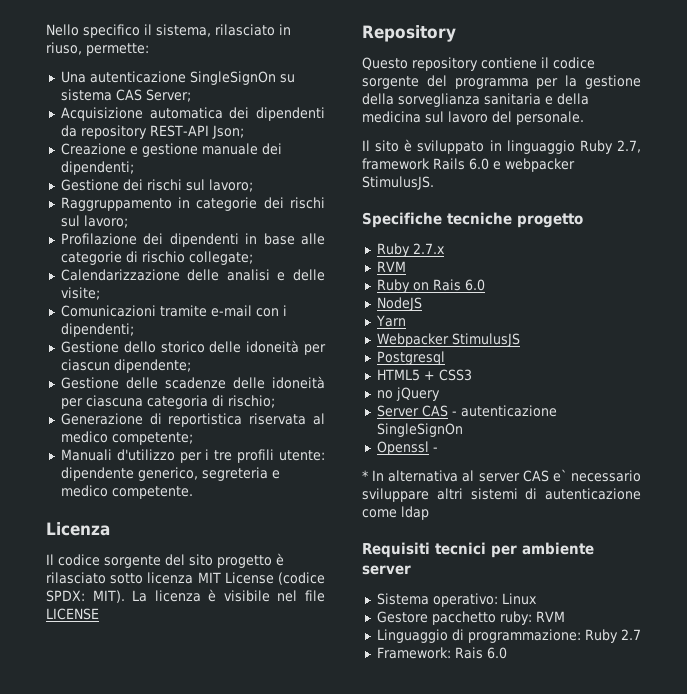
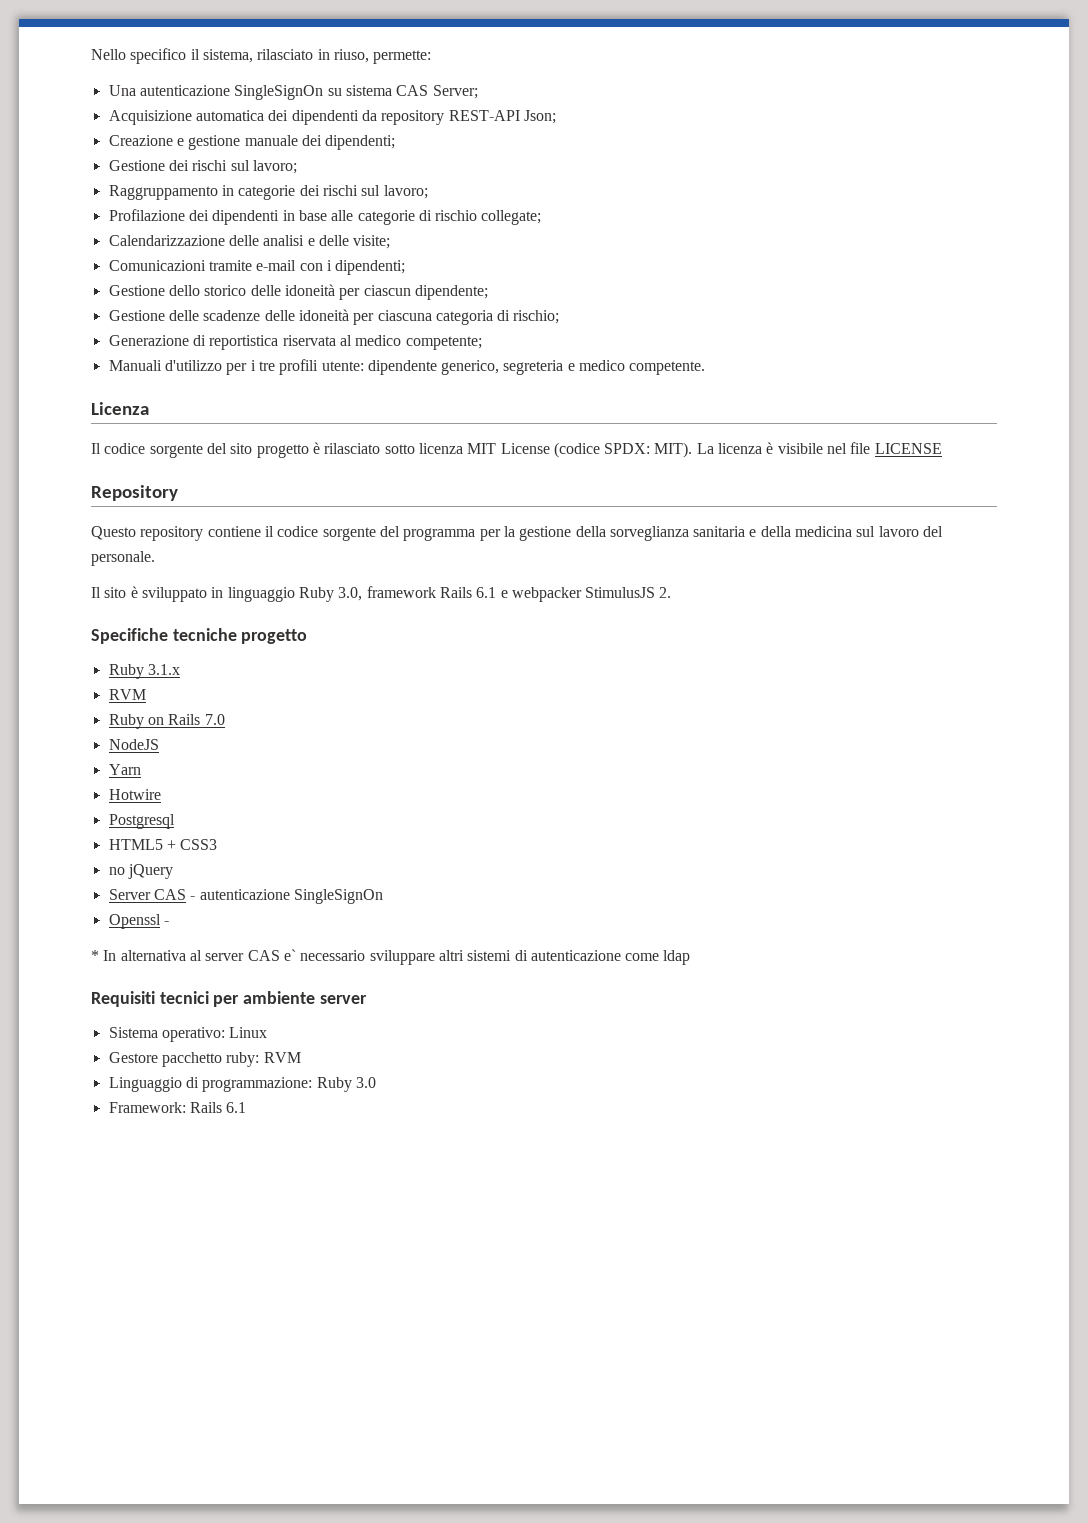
[617,140,641,153] 2.7, -> [338,587,363,601] 3.0,
[469,158,489,170] 6.0 -> [476,587,497,598] 6.1
[362,176,434,190] StimulusJS. -> [585,587,672,598] StimulusJS 2.
[412,243,445,254] 2.7.x -> [147,664,180,675] 3.1.x
[432,279,485,291] Rais 6.0 -> [168,714,225,725] Rails 7.0
[376,333,520,347] Webpacker StimulusJS -> [108,789,161,800] Hotwire
[620,629,641,640] 2.7 -> [355,1077,376,1088] 3.0
[454,647,507,659] Rais 6.0 -> [189,1102,247,1113] Rails 6.1

